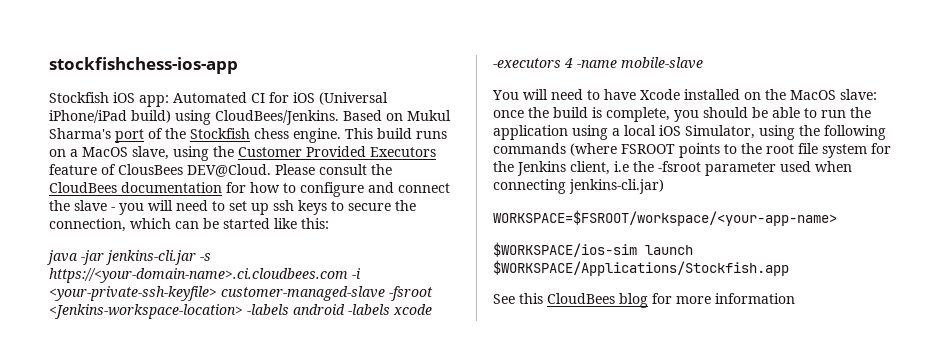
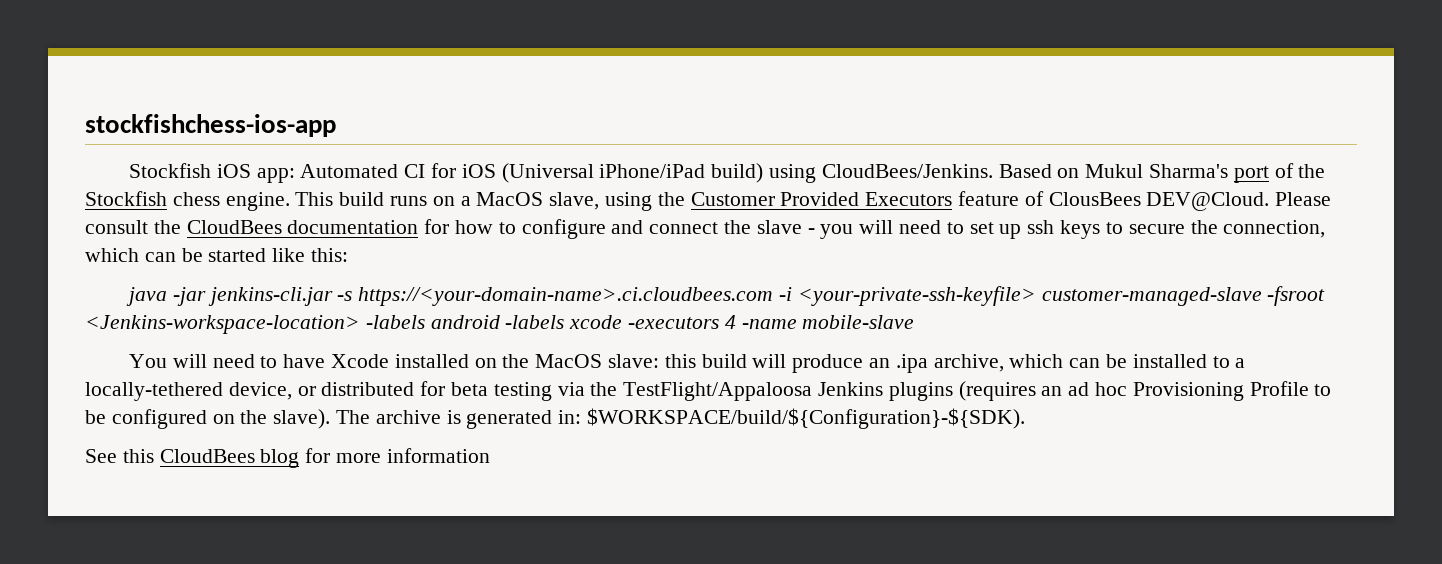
[493,107,871,122] [493,125,886,140] [493,143,891,158] [493,161,852,176] [493,179,664,194] [493,210,837,226] [493,242,693,257] [493,260,789,276] once the build is complete, you should be able to run the application using a local iOS Simulator, using the following commands (where FSROOT points to the root file system for the Jenkins client, i.e the -fsroot parameter used when connecting jenkins-cli.jar) // WORKSPACE=$FSROOT/workspace/<your-app-name> // $WORKSPACE/ios-sim launch $WORKSPACE/Applications/Stockfish.app -> [664,354,1246,373] [85,381,1332,401] [85,408,1026,429] this build will produce an .ipa archive, which can be installed to a locally-tethered device, or distributed for beta testing via the TestFlight/Appaloosa Jenkins plugins (requires an ad hoc Provisioning Profile to be configured on the slave). The archive is generated in: $WORKSPACE/build/${Configuration}-${SDK).

